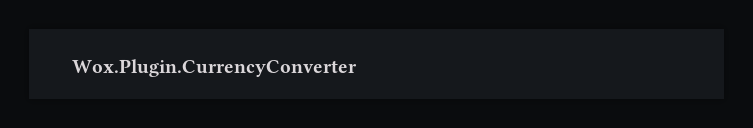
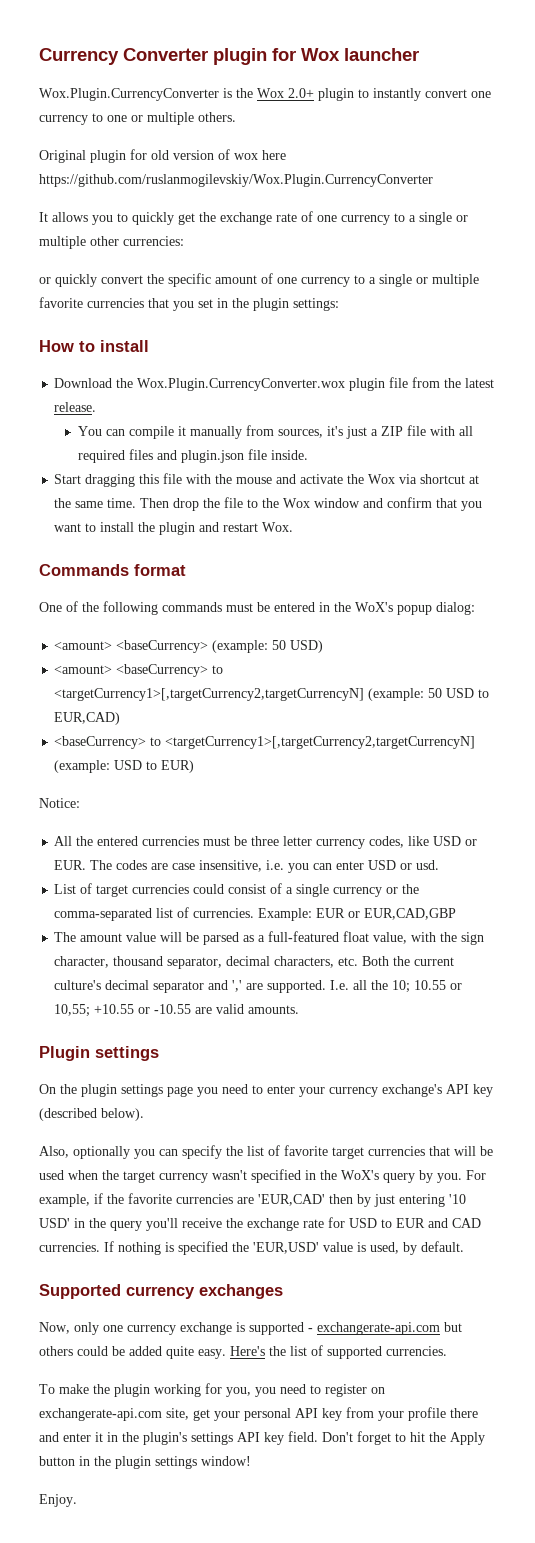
[72,59,357,77] Wox.Plugin.CurrencyConverter -> [39,48,419,65] [39,88,491,101] [39,112,236,125] [39,149,286,163] [39,174,433,187] [39,211,468,225] [39,236,184,249] [39,273,479,287] [39,297,339,311] [39,340,149,352] [54,377,495,391] [54,402,97,412] [77,425,473,439] [77,449,308,463] [54,473,480,487] [54,497,483,511] [54,522,294,535] [39,564,186,576] [39,601,475,615] [54,640,324,653] [54,664,224,677] [54,688,490,701] [54,712,121,725] [54,736,476,749] [54,760,195,773] [39,798,80,808] [54,836,478,849] [54,860,440,873] [54,883,420,897] [54,907,457,921] [54,931,485,945] [54,956,455,969] [54,980,463,993] [54,1004,300,1017] [39,1046,159,1061] [39,1084,493,1097] [39,1108,144,1121] [39,1145,493,1159] [39,1169,486,1183] [39,1193,466,1207] [39,1217,481,1231] [39,1241,464,1255] [39,1284,283,1299] [39,1322,462,1335] [39,1345,447,1359] [39,1383,385,1397] [39,1407,478,1421] [39,1431,485,1445] [39,1456,251,1469] [39,1494,77,1507] Currency Converter plugin for Wox launcher // Wox.Plugin.CurrencyConverter is the Wox 2.0+ plugin to instantly convert one currency to one or multiple others. // Original plugin for old version of wox here https://github.com/ruslanmogilevskiy/Wox.Plugin.CurrencyConverter // It allows you to quickly get the exchange rate of one currency to a single or multiple other currencies: // or quickly convert the specific amount of one currency to a single or multiple favorite currencies that you set in the plugin settings: // How to install // Download the Wox.Plugin.CurrencyConverter.wox plugin file from the latest release. // You can compile it manually from sources, it's just a ZIP file with all required files and plugin.json file inside. // Start dragging this file with the mouse and activate the Wox via shortcut at the same time. Then drop the file to the Wox window and confirm that you want to install the plugin and restart Wox. // Commands format // One of the following commands must be entered in the WoX's popup dialog: // <amount> <baseCurrency> (example: 50 USD) // <amount> <baseCurrency> to <targetCurrency1>[,targetCurrency2,targetCurrencyN] (example: 50 USD to EUR,CAD) // <baseCurrency> to <targetCurrency1>[,targetCurrency2,targetCurrencyN] (example: USD to EUR) // Notice: // All the entered currencies must be three letter currency codes, like USD or EUR. The codes are case insensitive, i.e. you can enter USD or usd. // List of target currencies could consist of a single currency or the comma-separated list of currencies. Example: EUR or EUR,CAD,GBP // The amount value will be parsed as a full-featured float value, with the sign character, thousand separator, decimal characters, etc. Both the current culture's decimal separator and ',' are supported. I.e. all the 10; 10.55 or 10,55; +10.55 or -10.55 are valid amounts. // Plugin settings // On the plugin settings page you need to enter your currency exchange's API key (described below). // Also, optionally you can specify the list of favorite target currencies that will be used when the target currency wasn't specified in the WoX's query by you. For example, if the favorite currencies are 'EUR,CAD' then by just entering '10 USD' in the query you'll receive the exchange rate for USD to EUR and CAD currencies. If nothing is specified the 'EUR,USD' value is used, by default. // Supported currency exchanges // Now, only one currency exchange is supported - exchangerate-api.com but others could be added quite easy. Here's the list of supported currencies. // To make the plugin working for you, you need to register on exchangerate-api.com site, get your personal API key from your profile there and enter it in the plugin's settings API key field. Don't forget to hit the Apply button in the plugin settings window! // Enjoy.

